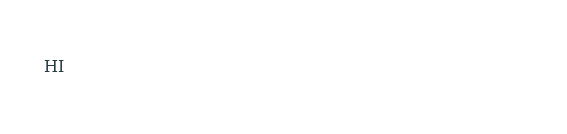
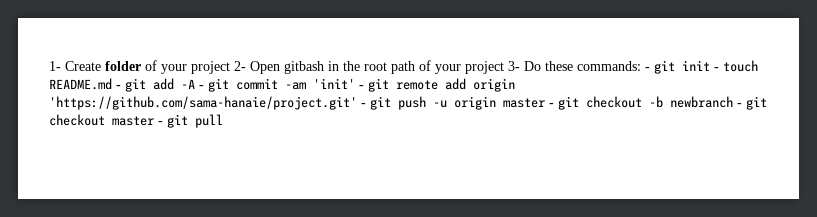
[44,60,64,72] HI -> [49,60,758,74] [49,78,515,92] [49,96,767,110] [49,114,223,128] 1- Create folder of your project 2- Open gitbash in the root path of your project 3- Do these commands: - git init - touch README.md - git add -A - git commit -am 'init' - git remote add origin 'https://github.com/sama-hanaie/project.git' - git push -u origin master - git checkout -b newbranch - git checkout master - git pull

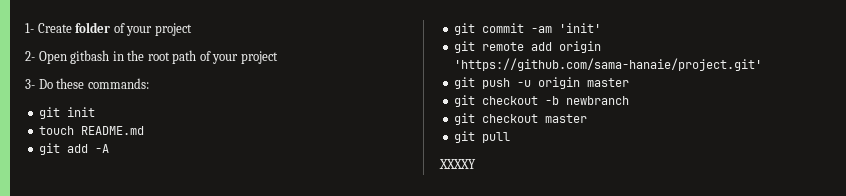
(230, 67) none -> (192, 29) //
(504, 67) none -> (278, 57) //
[645,67,650,71] - -> (149, 83) //
[714,67,719,71] - -> (96, 112) //
[116,85,121,89] - -> (145, 130) //
[199,85,204,89] - -> (110, 148) //
[359,85,364,89] - -> (602, 28) //
[361,103,366,107] - -> (763, 64) //
[549,103,554,107] - -> (630, 82) //
[737,103,742,107] - -> (630, 100) //
[158,121,163,125] - -> (588, 118) //
(223, 121) none -> [439,159,476,169] // XXXXY

